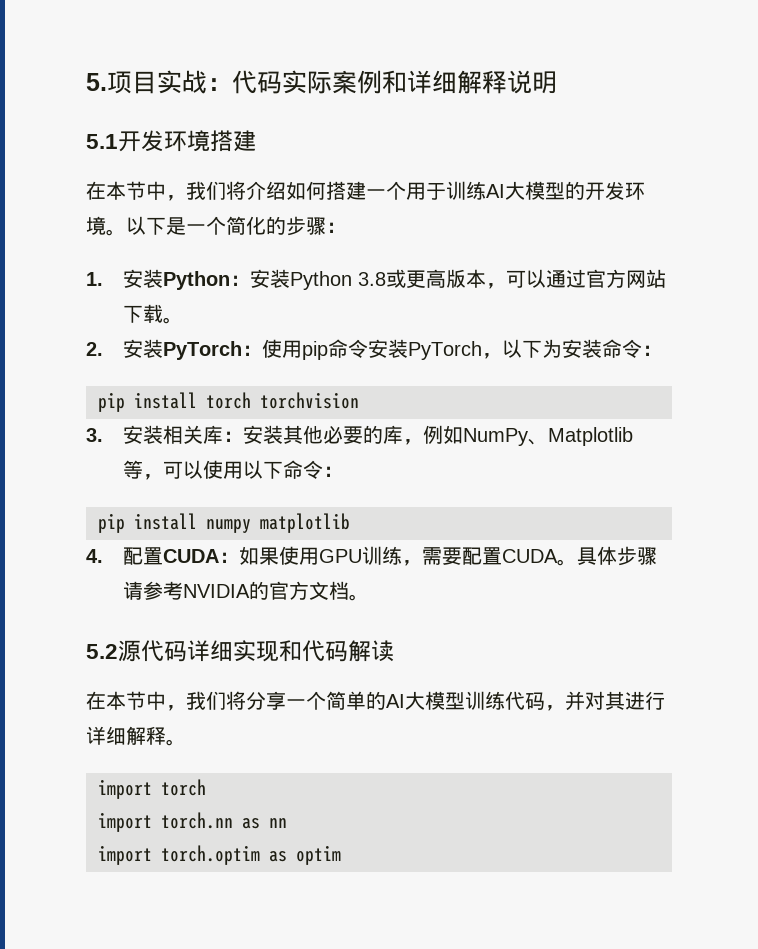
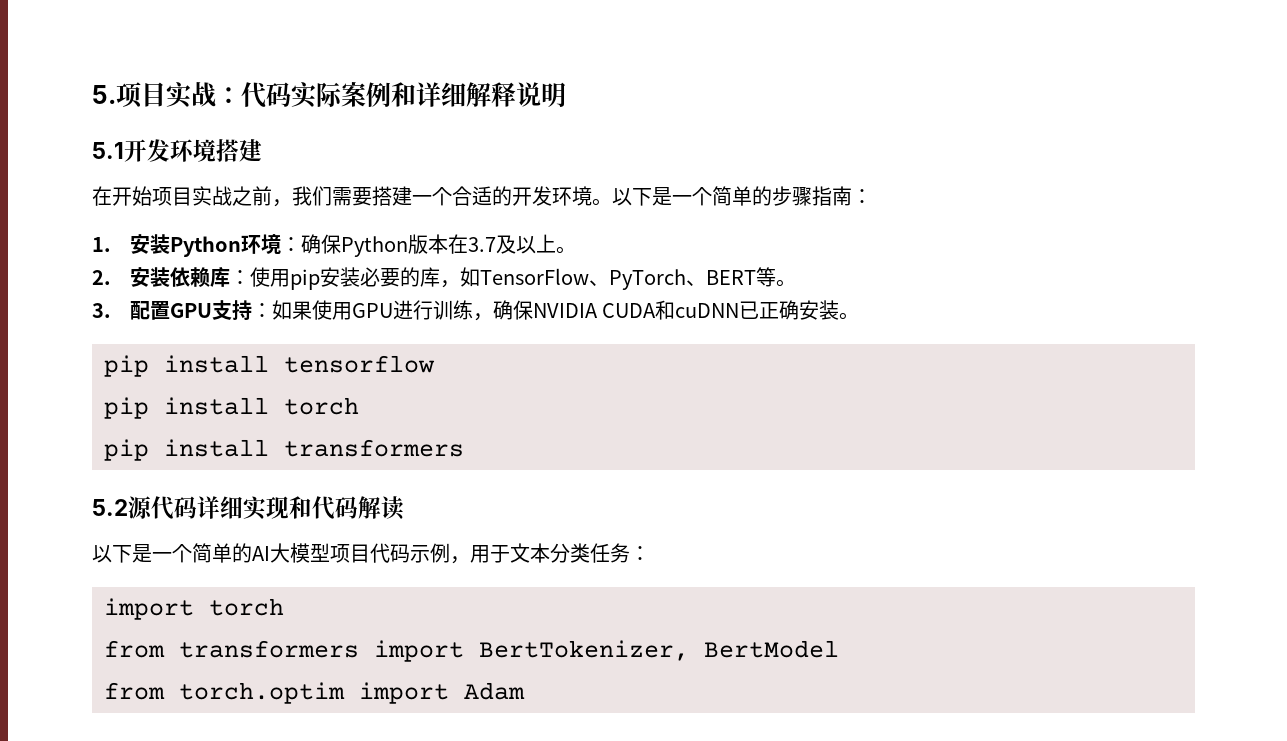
[106,181,565,201] 本节中，我们将介绍如何搭建一个用于训练AI大模型 -> [112,186,492,207] 开始项目实战之前，我们需要搭建一个合适
[246,216,326,236] 化的步骤 -> [732,186,852,206] 单的步骤指南
[230,269,667,290] [123,304,164,323] ：安装Python 3.8或更高版本，可以通过官方网站下载 -> [240,234,556,257] 环境：确保Python版本在3.7及以上
[163,341,243,360] PyTorch -> [169,267,230,287] 依赖库
[328,339,663,360] [98,392,359,412] [86,425,634,446] [123,460,344,480] [98,513,350,533] [86,546,658,566] [123,581,370,601] 命令安装PyTorch，以下为安装命令： // pip install torch torchvision // 3.安装相关库：安装其他必要的库，例如NumPy、Matplotlib等，可以使用以下命令： // pip install numpy matplotlib // 4.配置CUDA：如果使用GPU训练，需要配置CUDA。具体步骤请参考NVIDIA的官方文档。 -> [319,267,796,290] [92,300,860,321] [104,355,435,377] [104,397,359,419] [104,439,464,461] 安装必要的库，如TensorFlow、PyTorch、BERT等。 // 3.配置GPU支持：如果使用GPU进行训练，确保NVIDIA CUDA和cuDNN已正确安装。 // pip install tensorflow // pip install torch // pip install transformers
[86,691,286,711] 在本节中，我们将分享 -> [92,544,152,563] 以下是
[465,691,665,711] [86,726,186,746] [98,779,206,799] [98,812,287,832] [98,845,341,865] 训练代码，并对其进行详细解释。 // import torch // import torch.nn as nn // import torch.optim as optim -> [330,543,650,564] [104,598,284,620] [104,640,839,662] [104,682,525,704] 项目代码示例，用于文本分类任务： // import torch // from transformers import BertTokenizer, BertModel // from torch.optim import Adam

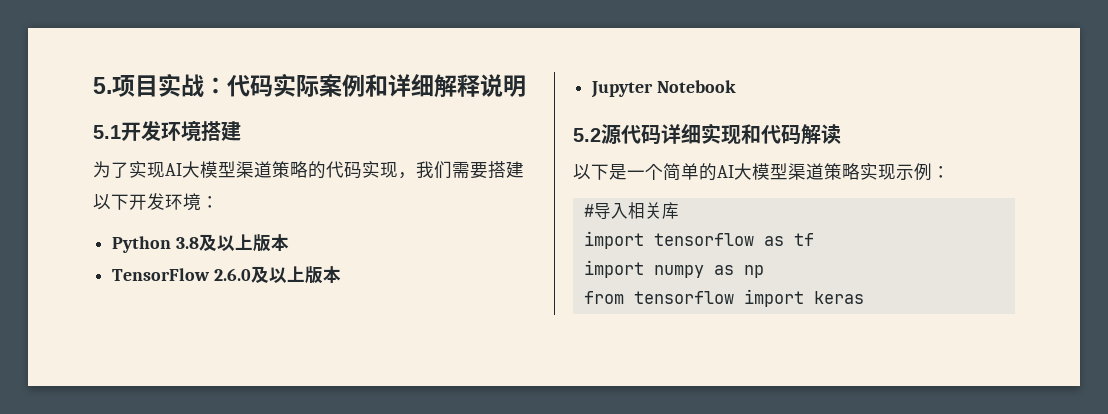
[92,186,872,207] [92,234,576,257] [92,267,796,290] [92,300,860,321] [104,355,435,377] [104,397,359,419] [104,439,464,461] 在开始项目实战之前，我们需要搭建一个合适的开发环境。以下是一个简单的步骤指南： // 1.安装Python环境：确保Python版本在3.7及以上。 // 2.安装依赖库：使用pip安装必要的库，如TensorFlow、PyTorch、BERT等。 // 3.配置GPU支持：如果使用GPU进行训练，确保NVIDIA CUDA和cuDNN已正确安装。 // pip install tensorflow // pip install torch // pip install transformers -> [93,161,524,179] [93,193,219,211] [112,234,289,253] [112,266,341,284] [591,80,736,98] 为了实现AI大模型渠道策略的代码实现，我们需要搭建以下开发环境： // Python 3.8及以上版本 // TensorFlow 2.6.0及以上版本 // Jupyter Notebook
[330,543,650,564] [104,598,284,620] [104,640,839,662] [104,682,525,704] 项目代码示例，用于文本分类任务： // import torch // from transformers import BertTokenizer, BertModel // from torch.optim import Adam -> [788,163,950,181] [583,202,679,219] [583,231,814,249] [583,260,764,278] [583,289,864,307] 渠道策略实现示例： // #导入相关库 // import tensorflow as tf // import numpy as np // from tensorflow import keras

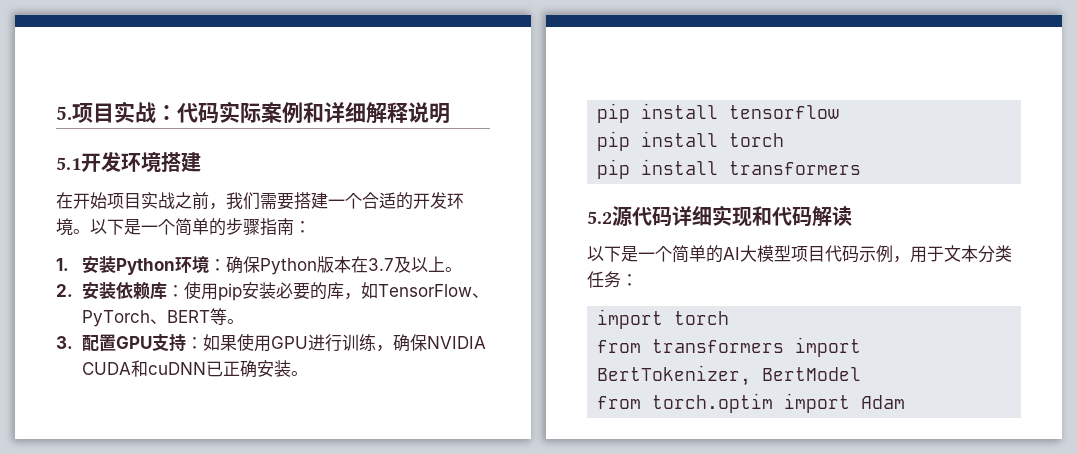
[93,161,524,179] [93,193,219,211] [112,234,289,253] [112,266,341,284] [591,80,736,98] 为了实现AI大模型渠道策略的代码实现，我们需要搭建以下开发环境： // Python 3.8及以上版本 // TensorFlow 2.6.0及以上版本 // Jupyter Notebook -> [56,192,464,210] [56,218,311,236] [56,256,462,275] [56,281,489,301] [81,308,244,327] [56,333,486,352] [81,360,308,378] [597,103,840,123] [597,131,785,151] [597,159,862,179] 在开始项目实战之前，我们需要搭建一个合适的开发环境。以下是一个简单的步骤指南： // 1.安装Python环境：确保Python版本在3.7及以上。 // 2.安装依赖库：使用pip安装必要的库，如TensorFlow、PyTorch、BERT等。 // 3.配置GPU支持：如果使用GPU进行训练，确保NVIDIA CUDA和cuDNN已正确安装。 // pip install tensorflow // pip install torch // pip install transformers
[788,163,950,181] [583,202,679,219] [583,231,814,249] [583,260,764,278] [583,289,864,307] 渠道策略实现示例： // #导入相关库 // import tensorflow as tf // import numpy as np // from tensorflow import keras -> [791,245,1012,263] [587,271,638,288] [597,309,730,329] [597,337,862,357] [597,365,862,386] [597,393,906,413] 项目代码示例，用于文本分类任务： // import torch // from transformers import BertTokenizer, BertModel // from torch.optim import Adam

